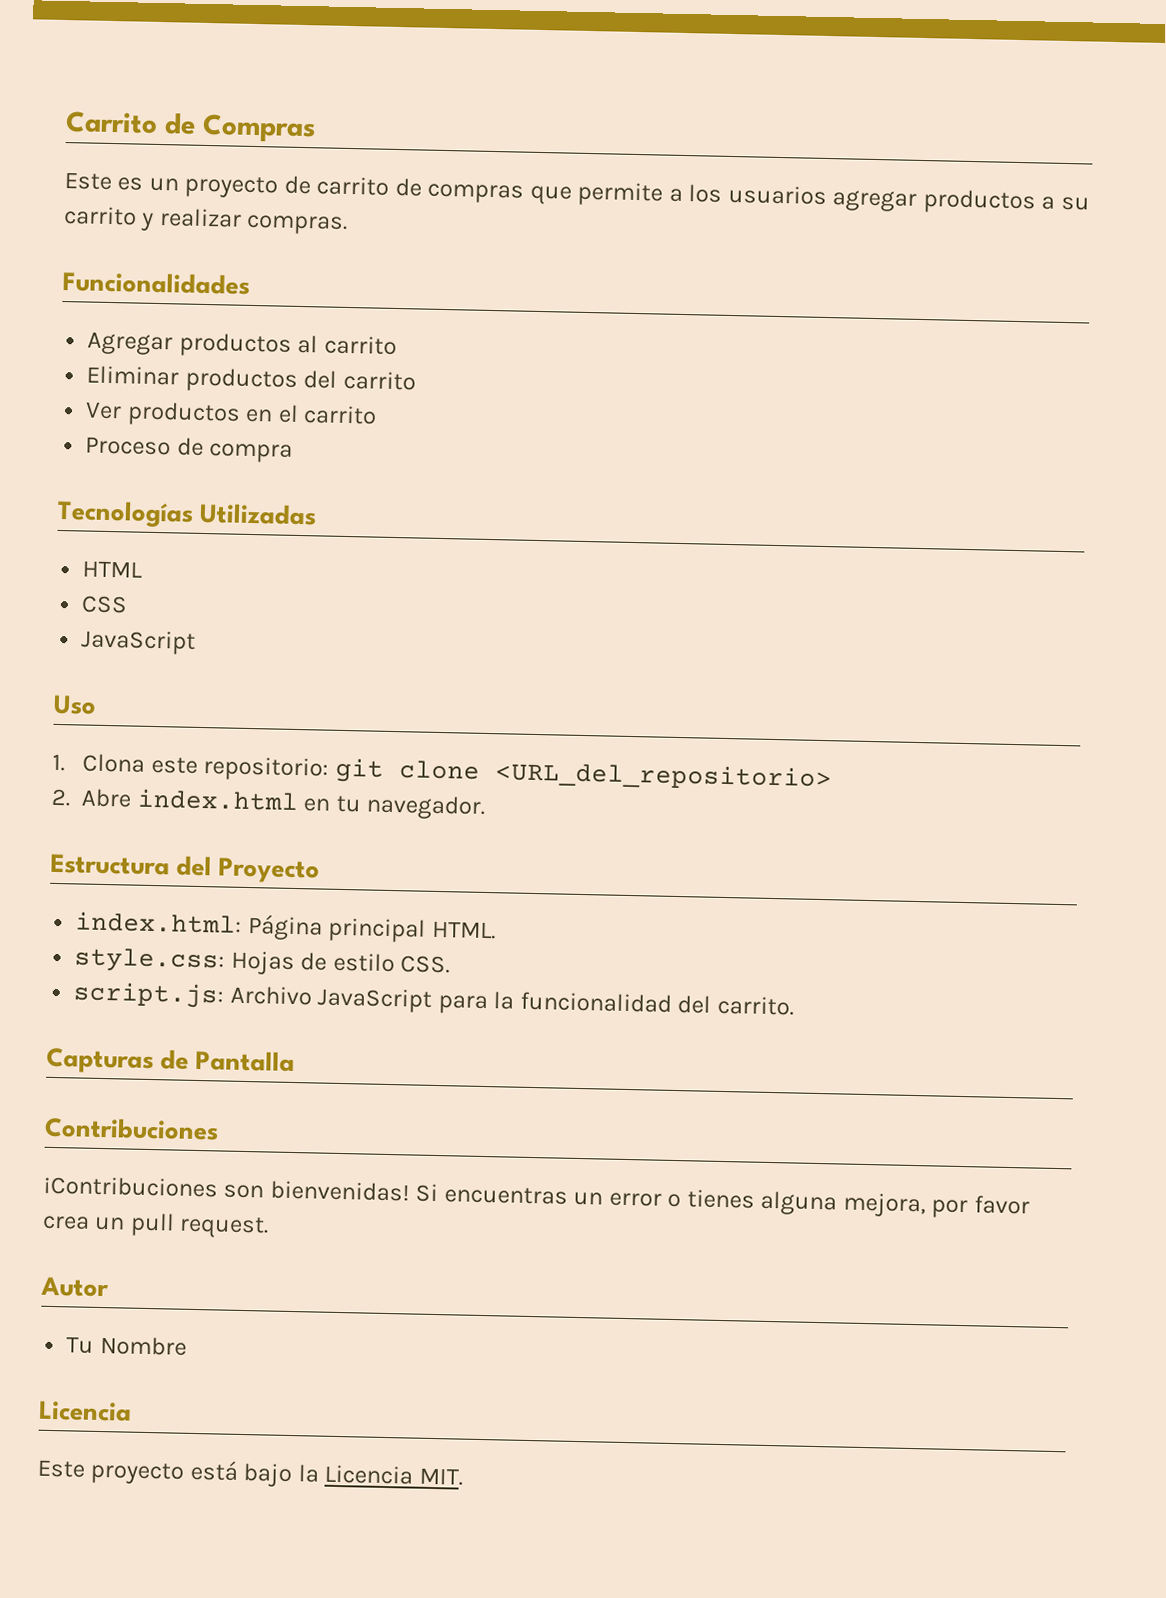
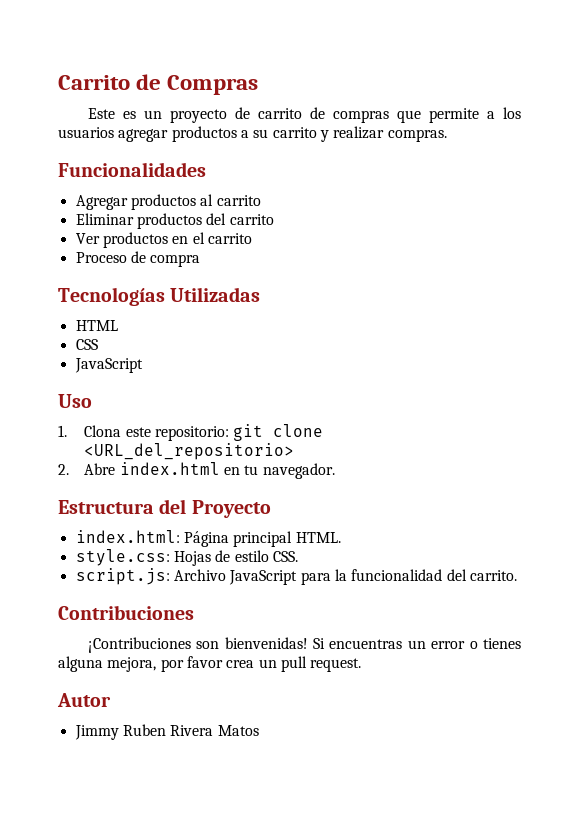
[46,1047,296,1075] // Capturas de Pantalla -> (517, 575) none
[66,1335,187,1356] [38,1400,132,1422] [37,1459,463,1488] Tu Nombre // Licencia // Este proyecto está bajo la Licencia MIT. -> [74,724,259,740] Jimmy Ruben Rivera Matos

